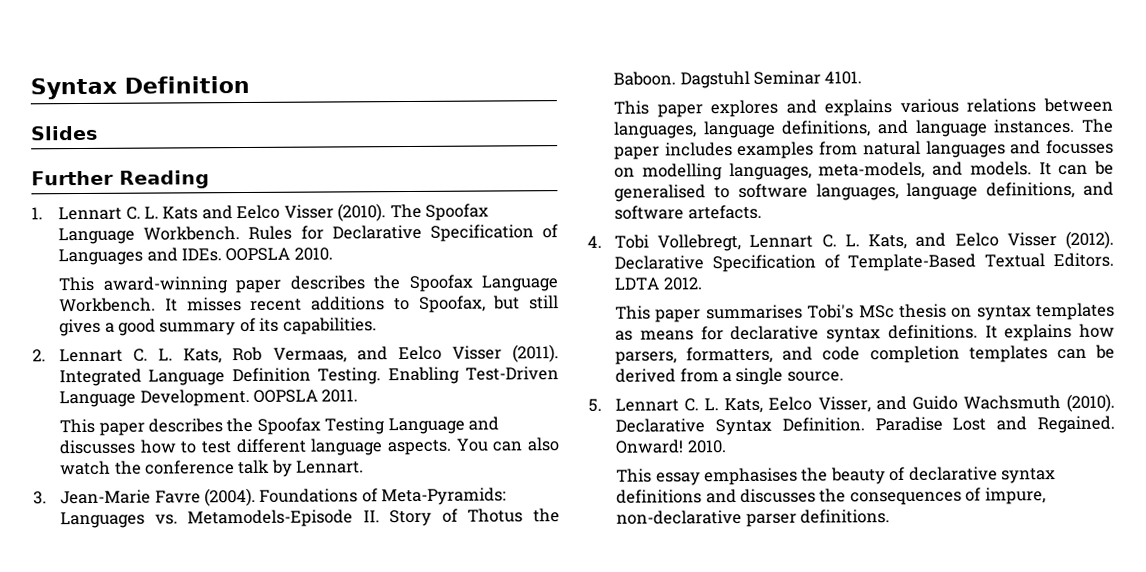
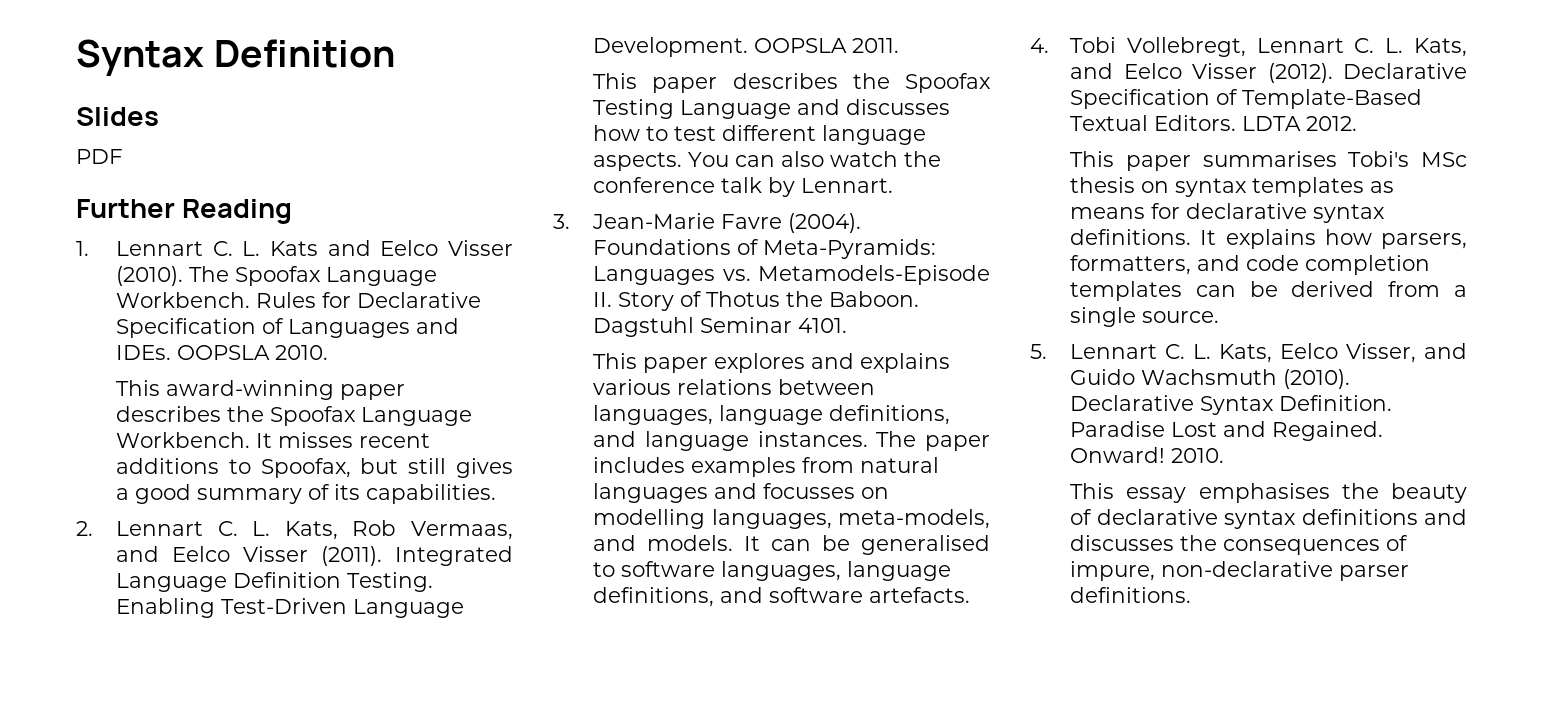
(98, 133) none -> [76,149,123,164] // PDF

